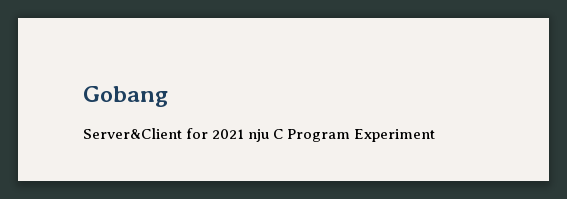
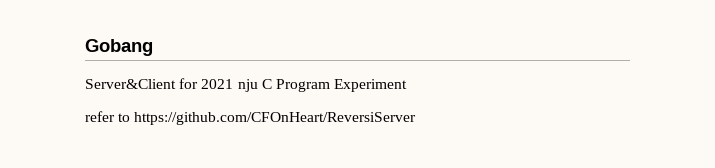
(436, 135) none -> [85,111,417,125] // refer to https://github.com/CFOnHeart/ReversiServer

